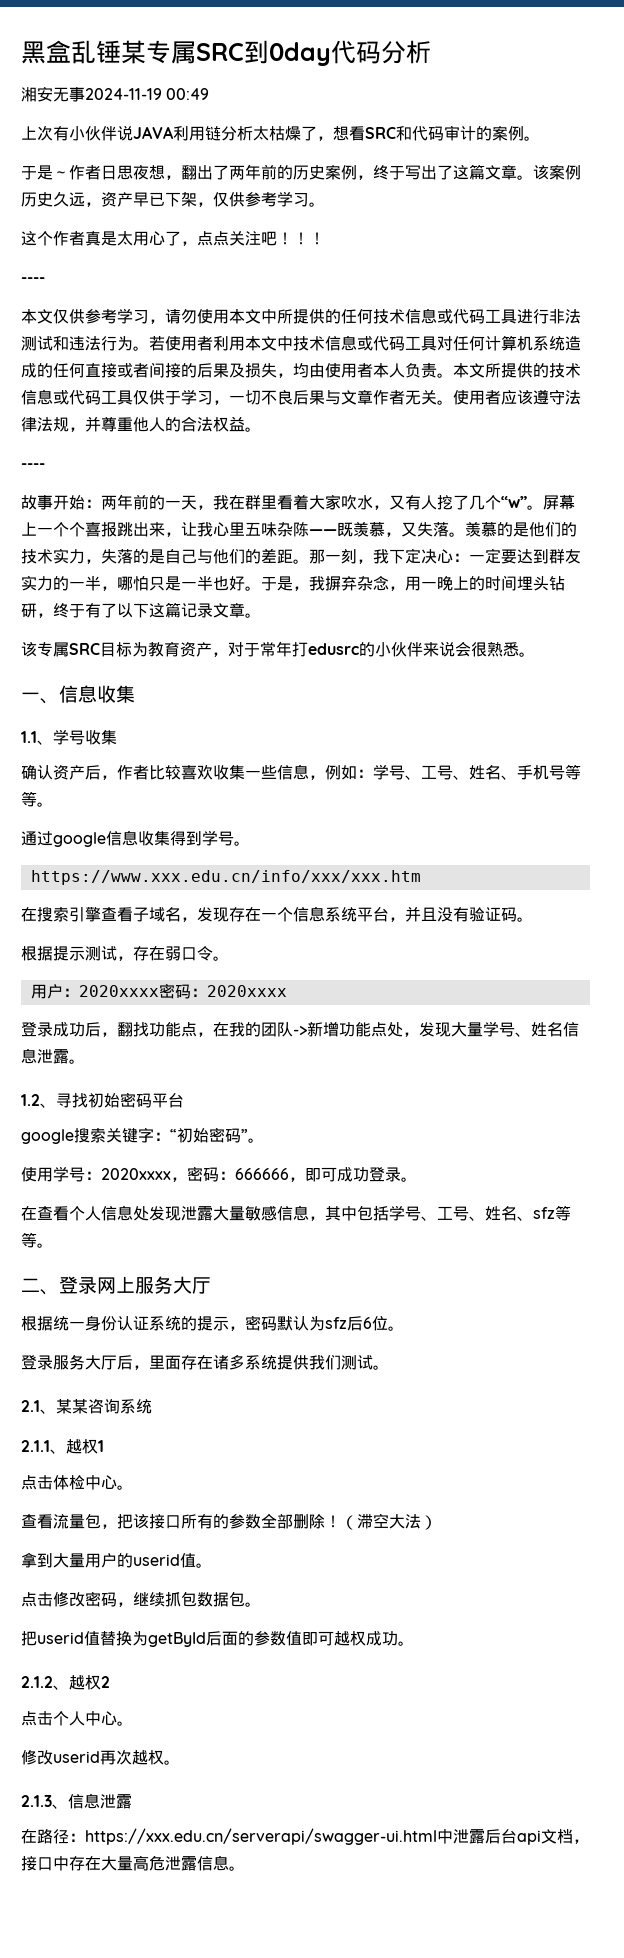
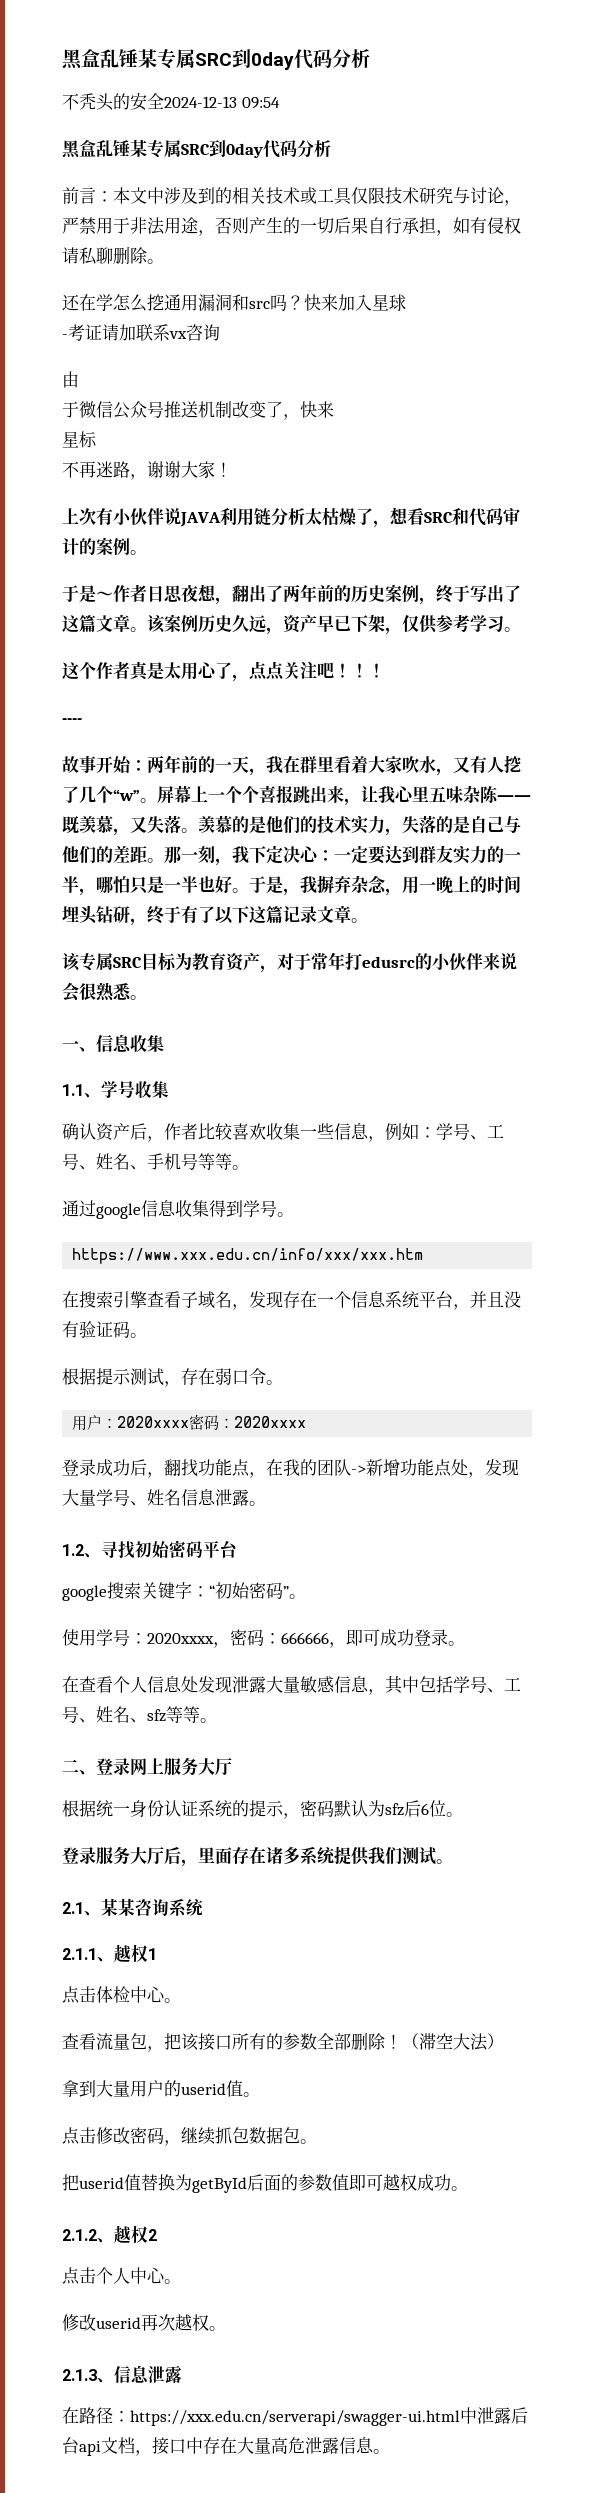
[21,40,431,66] [21,86,210,102] 黑盒乱锤某专属SRC到0day代码分析 // 湘安无事2024-11-19 00:49 -> [62,48,370,70] [62,93,280,111] [62,139,331,159] [62,187,521,206] [62,217,521,236] [62,246,164,265] [62,294,406,312] [62,324,220,341] [62,371,79,388] [62,401,334,420] [62,431,97,448] [62,461,232,480] 黑盒乱锤某专属SRC到0day代码分析 // 不秃头的安全2024-12-13 09:54 // 黑盒乱锤某专属SRC到0day代码分析 // 前言：本文中涉及到的相关技术或工具仅限技术研究与讨论，严禁用于非法用途，否则产生的一切后果自行承担，如有侵权请私聊删除。 // 还在学怎么挖通用漏洞和src吗？快来加入星球 // -考证请加联系vx咨询 // 由 // 于微信公众号推送机制改变了，快来 // 星标 // 不再迷路，谢谢大家！
[21,308,581,324] [21,335,581,351] [21,362,581,378] [21,389,581,405] [21,416,261,432] [21,463,45,469] // 本文仅供参考学习，请勿使用本文中所提供的任何技术信息或代码工具进行非法测试和违法行为。若使用者利用本文中技术信息或代码工具对任何计算机系统造成的任何直接或者间接的后果及损失，均由使用者本人负责。本文所提供的技术信息或代码工具仅供于学习，一切不良后果与文章作者无关。使用者应该遵守法律法规，并尊重他人的合法权益。 // ---- -> (82, 721) none

